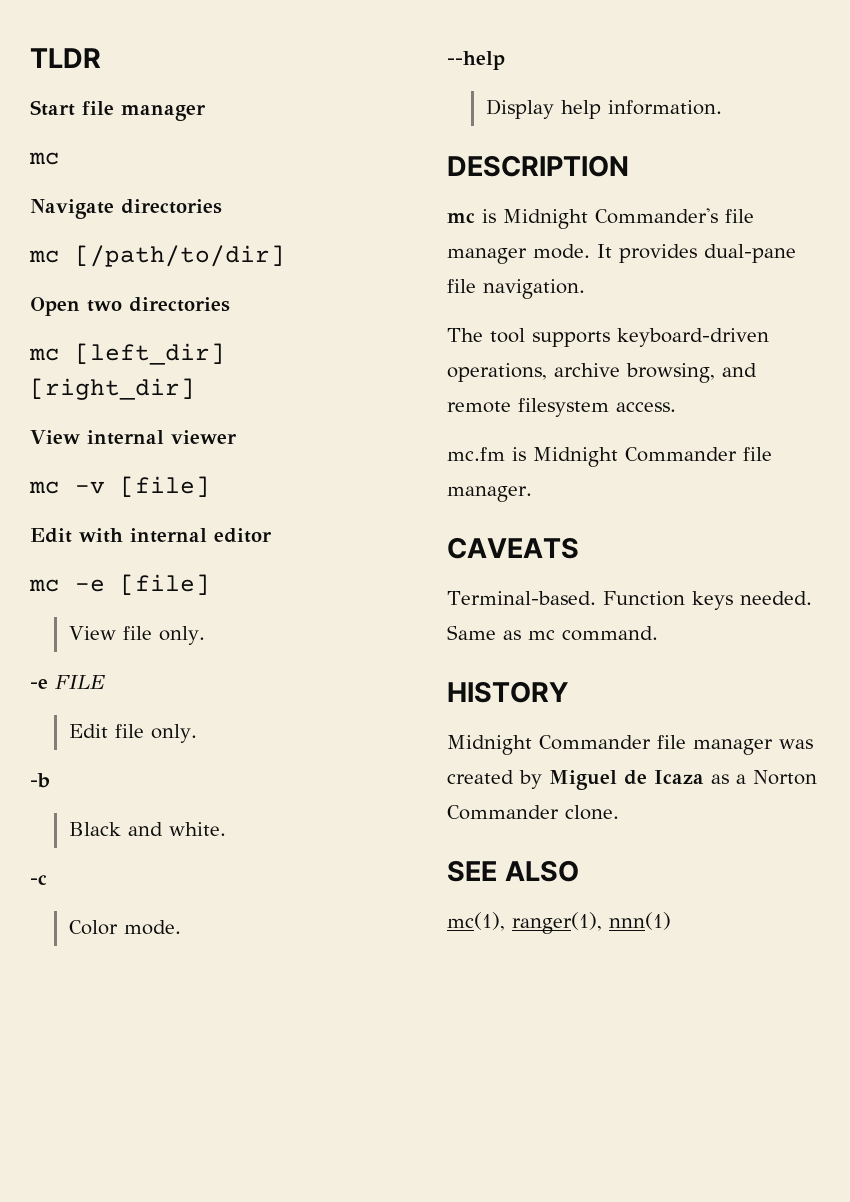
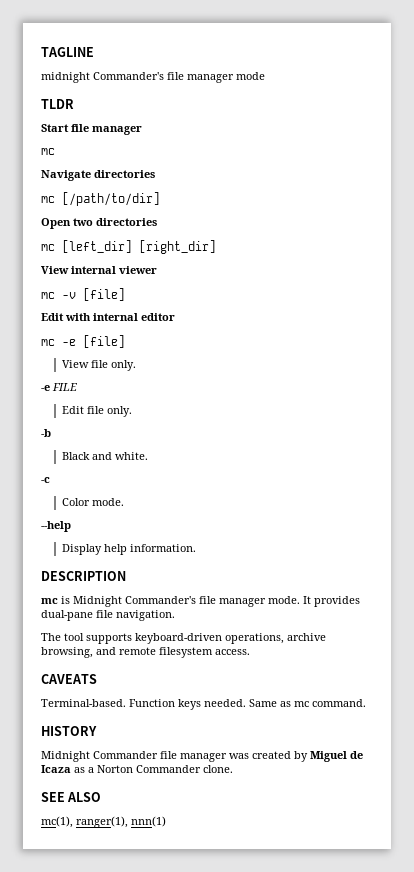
(30, 58) none -> [41,47,94,57] [41,72,265,83] TAGLINE // midnight Commander's file manager mode //
[447,447,772,467] [447,486,532,502] // mc.fm is Midnight Commander file manager. -> (250, 652) none

